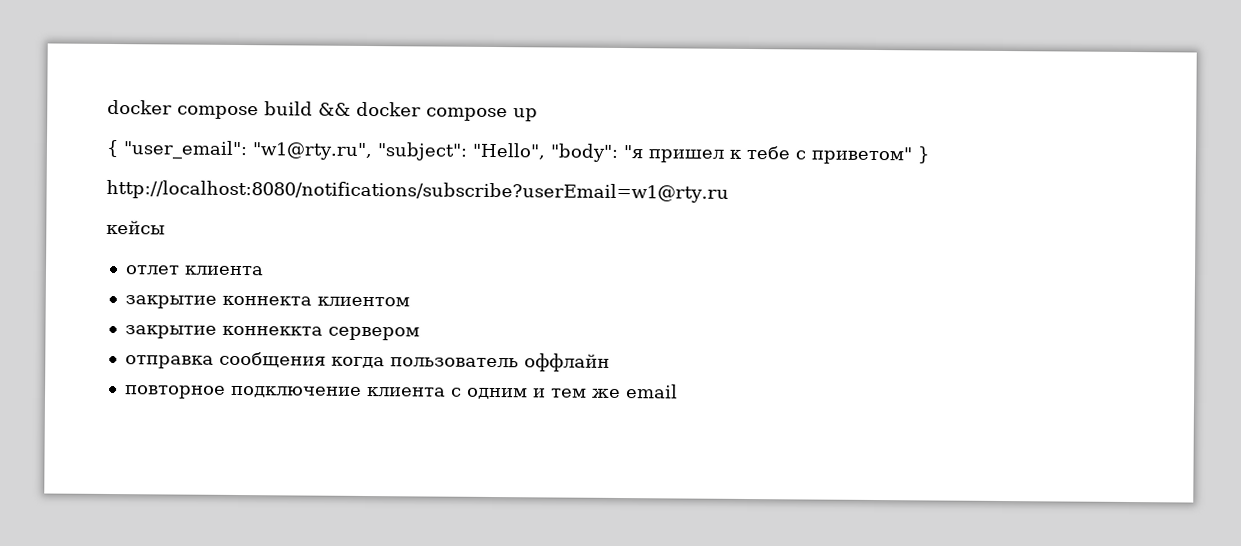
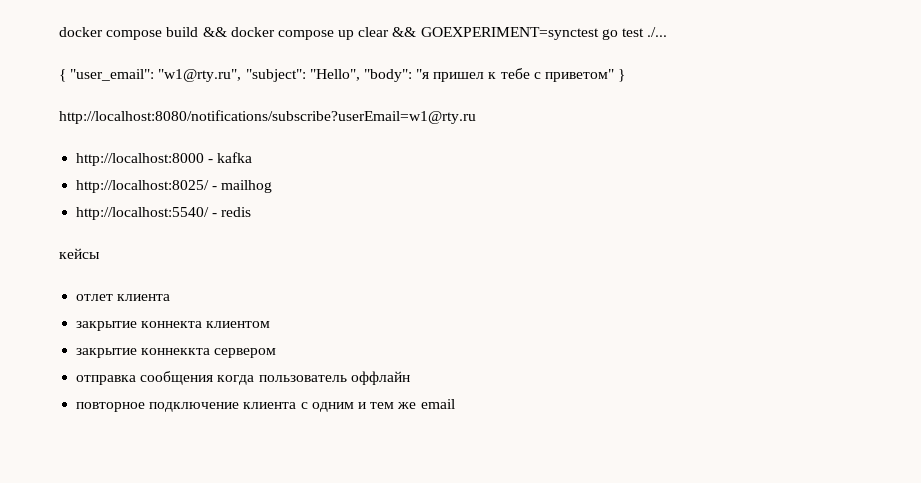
(538, 115) none -> [358,27,668,40] clear && GOEXPERIMENT=synctest go test ./...
(729, 191) none -> [76,152,253,166] [76,180,273,193] [76,207,252,220] // http://localhost:8000 - kafka // http://localhost:8025/ - mailhog // http://localhost:5540/ - redis

